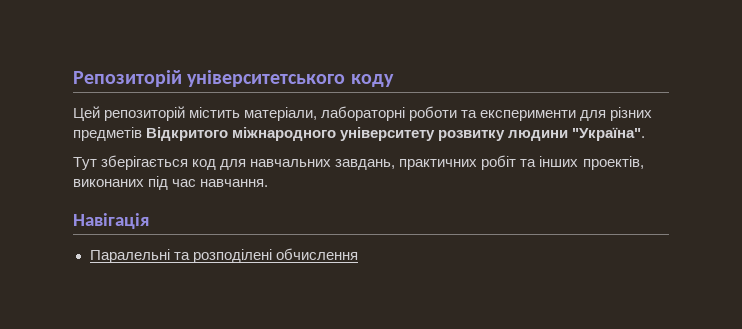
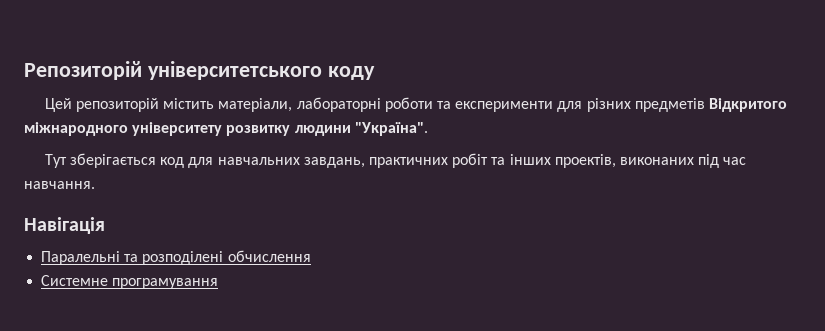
(358, 254) none -> [41,275,219,289] // Системне програмування

